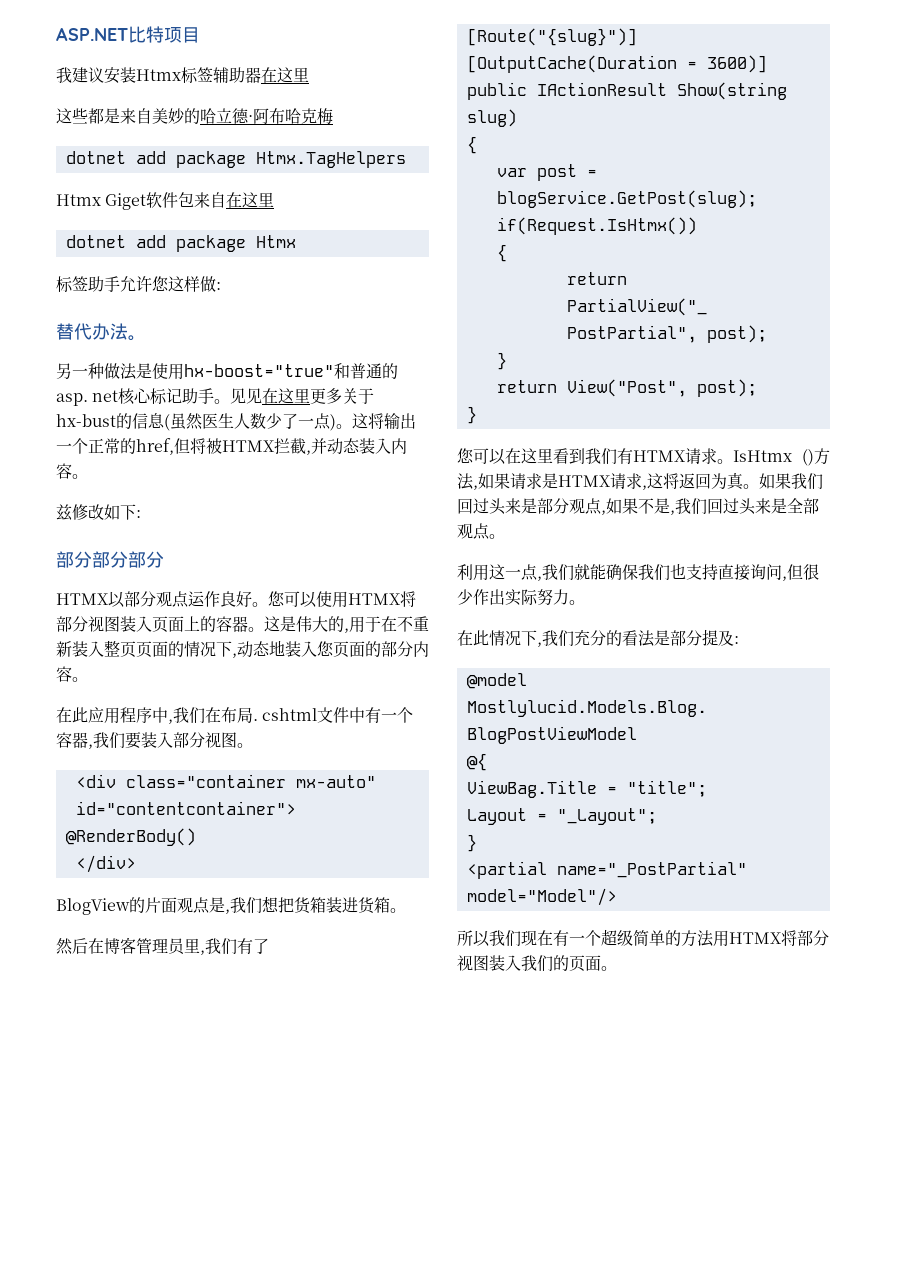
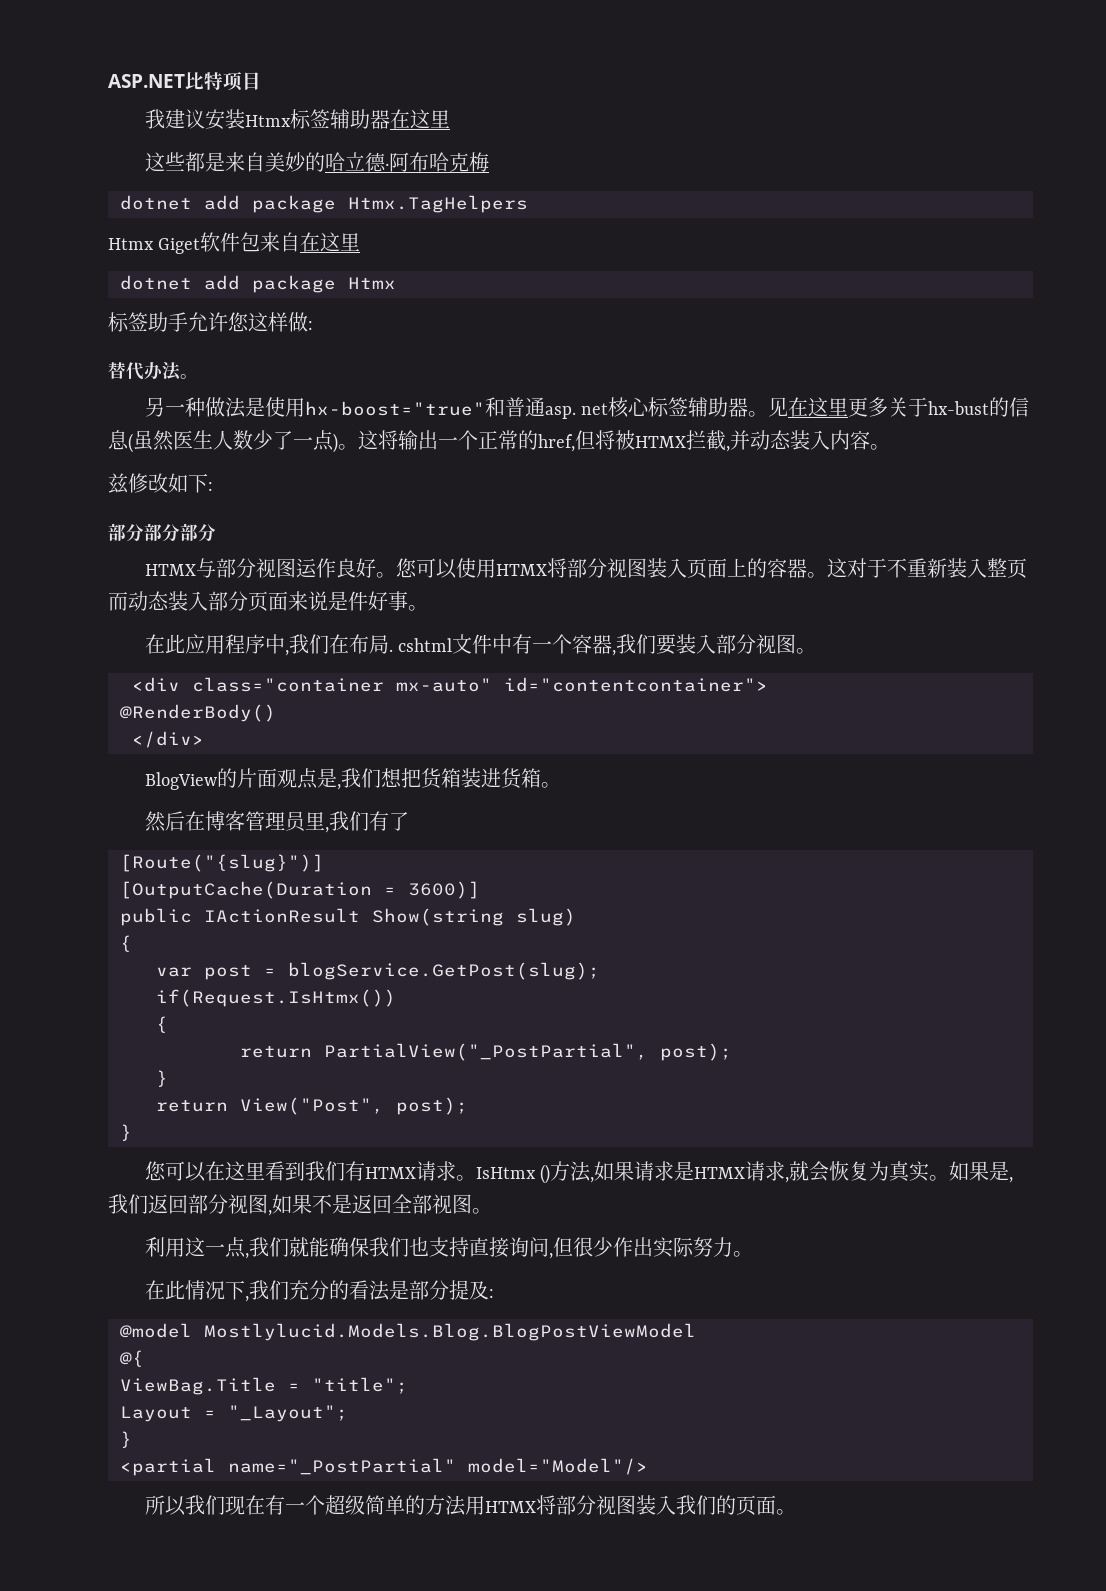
[382,363,398,379] 的 -> (545, 407) none
[166,388,247,404] 记助手。见 -> [668,397,769,417] 签辅助器。
[108,591,189,608] 以部分观点 -> [195,558,296,578] 与部分视图
[280,616,429,633] [56,640,429,658] [56,666,72,682] 是伟大的,用于在不重新装入整页页面的情况下,动态地装入您页面的部分内容 -> [846,558,1027,578] [108,591,408,611] 对于不重新装入整页而动态装入部分页面来说是件好事
[647,472,823,490] [457,498,819,515] [457,523,490,540] 这将返回为真。如果我们回过头来是部分观点,如果不是,我们回过头来是全部观点 -> [789,1161,1014,1183] [108,1194,472,1216] 就会恢复为真实。如果是,我们返回部分视图,如果不是返回全部视图

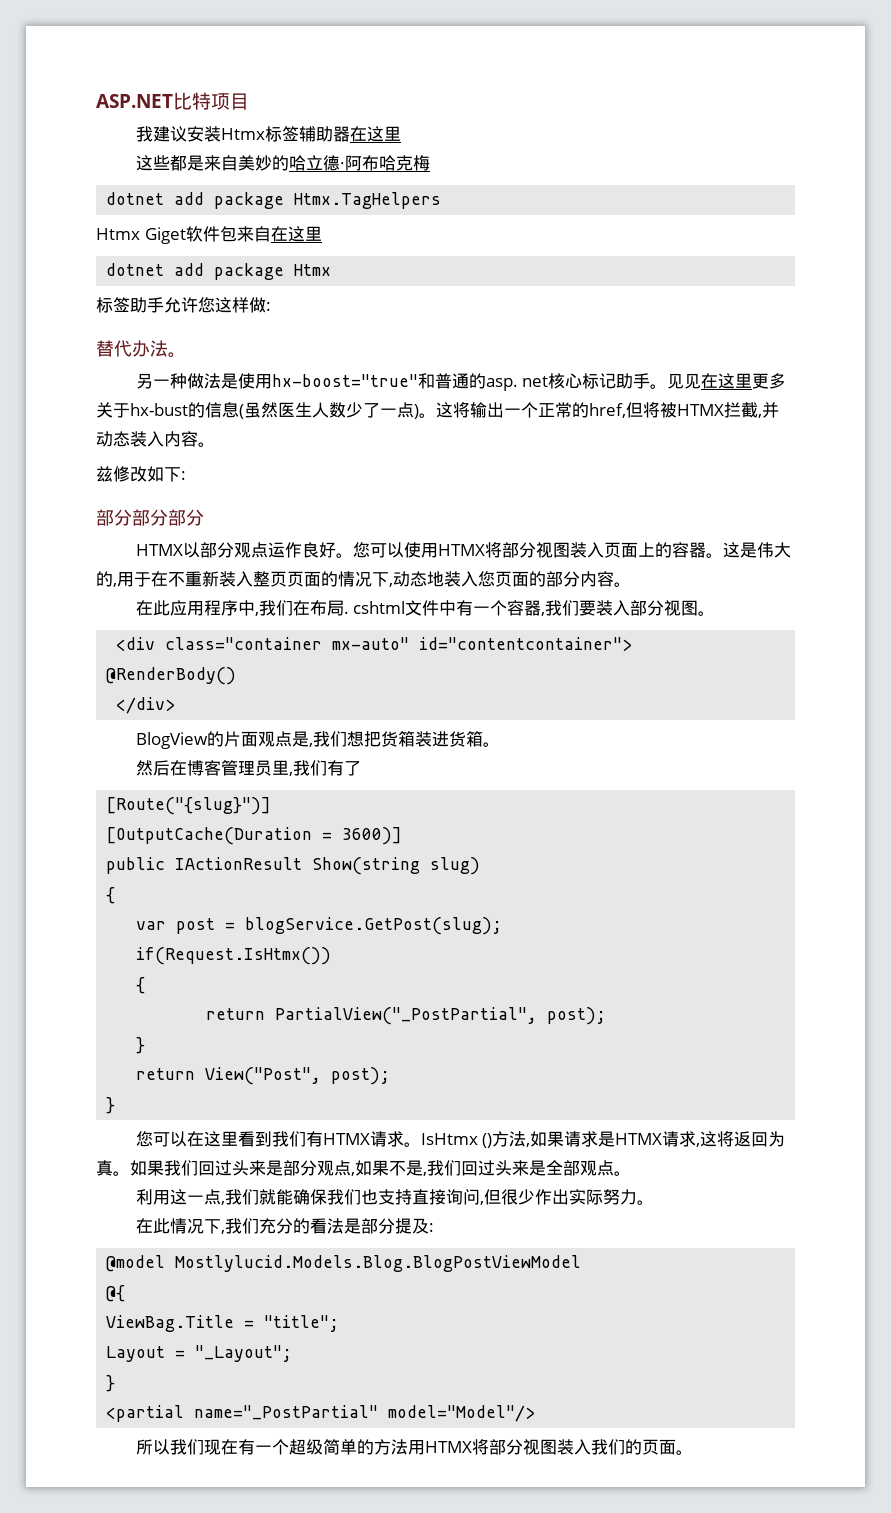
(545, 407) none -> [468,373,486,389] 的
[668,397,769,417] 签辅助器。 -> [599,373,685,389] 记助手。见
[195,558,296,578] 与部分视图 -> [182,542,268,558] 以部分观点
[846,558,1027,578] [108,591,408,611] 对于不重新装入整页而动态装入部分页面来说是件好事 -> [739,542,791,558] [96,571,614,587] 是伟大的,用于在不重新装入整页页面的情况下,动态地装入您页面的部分内容
[789,1161,1014,1183] [108,1194,472,1216] 就会恢复为真实。如果是,我们返回部分视图,如果不是返回全部视图 -> [700,1131,786,1147] [96,1160,614,1176] 这将返回为真。如果我们回过头来是部分观点,如果不是,我们回过头来是全部观点

